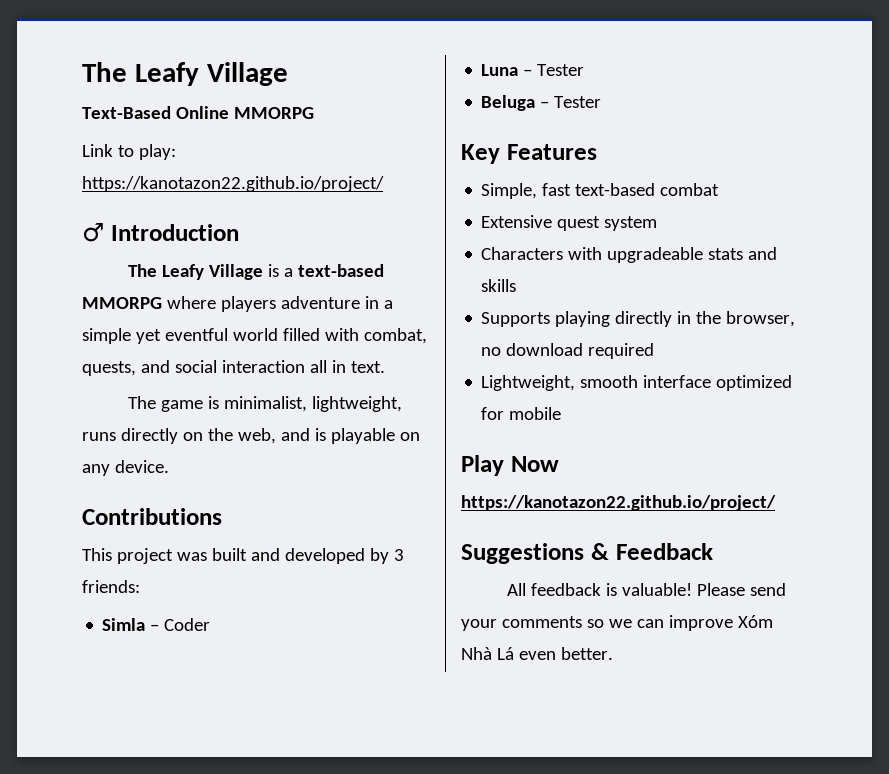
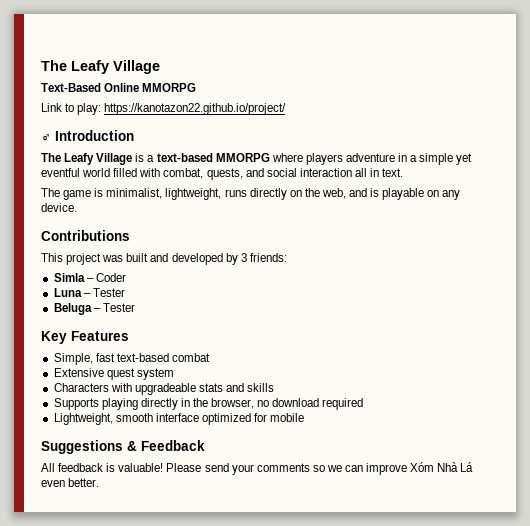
[461,455,559,476] [461,495,776,511] // Play Now // https://kanotazon22.github.io/project/ -> (305, 417) none

